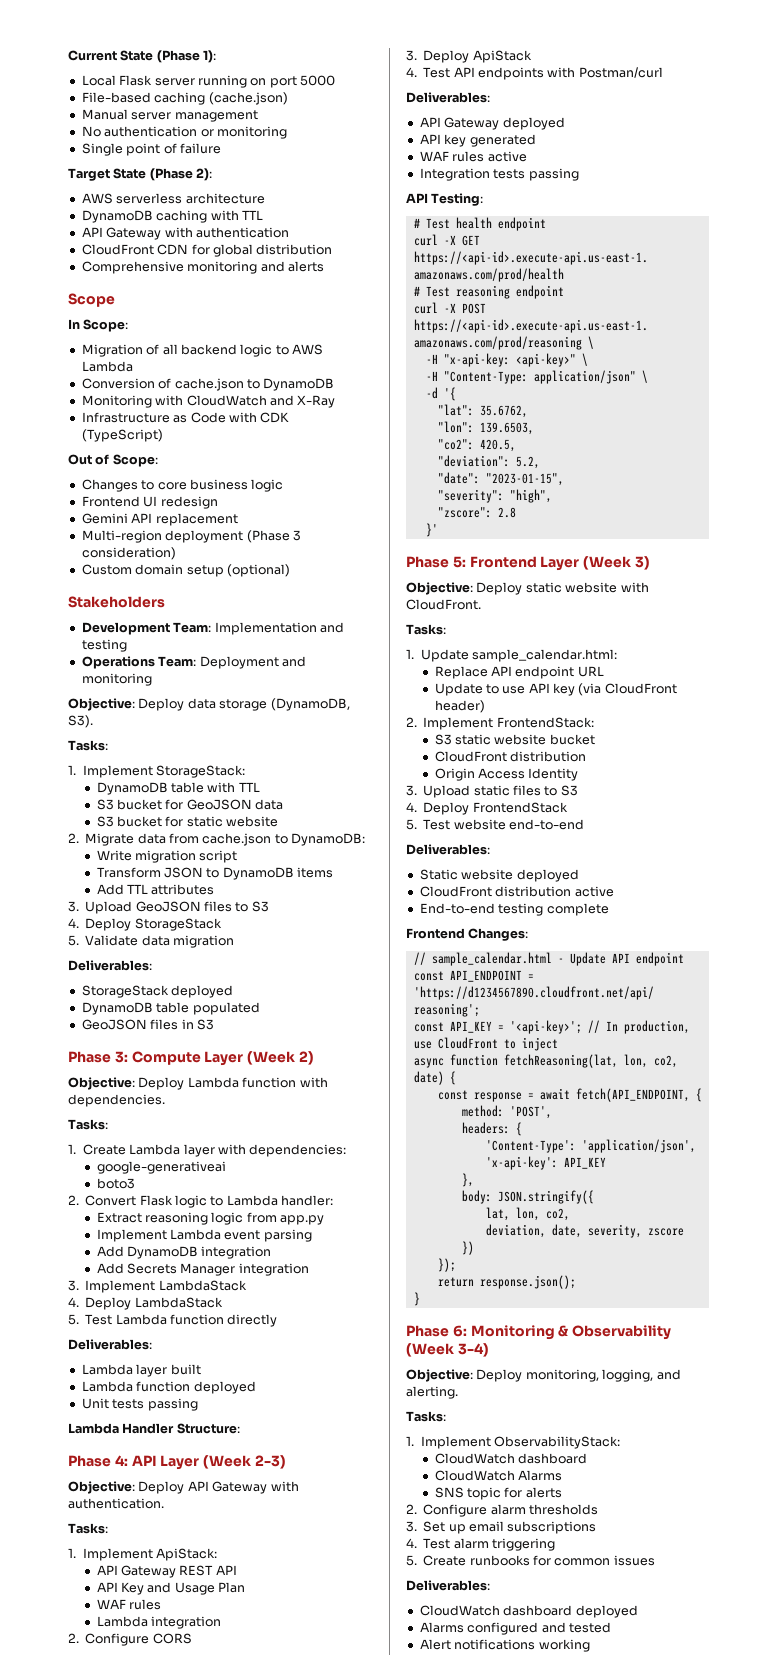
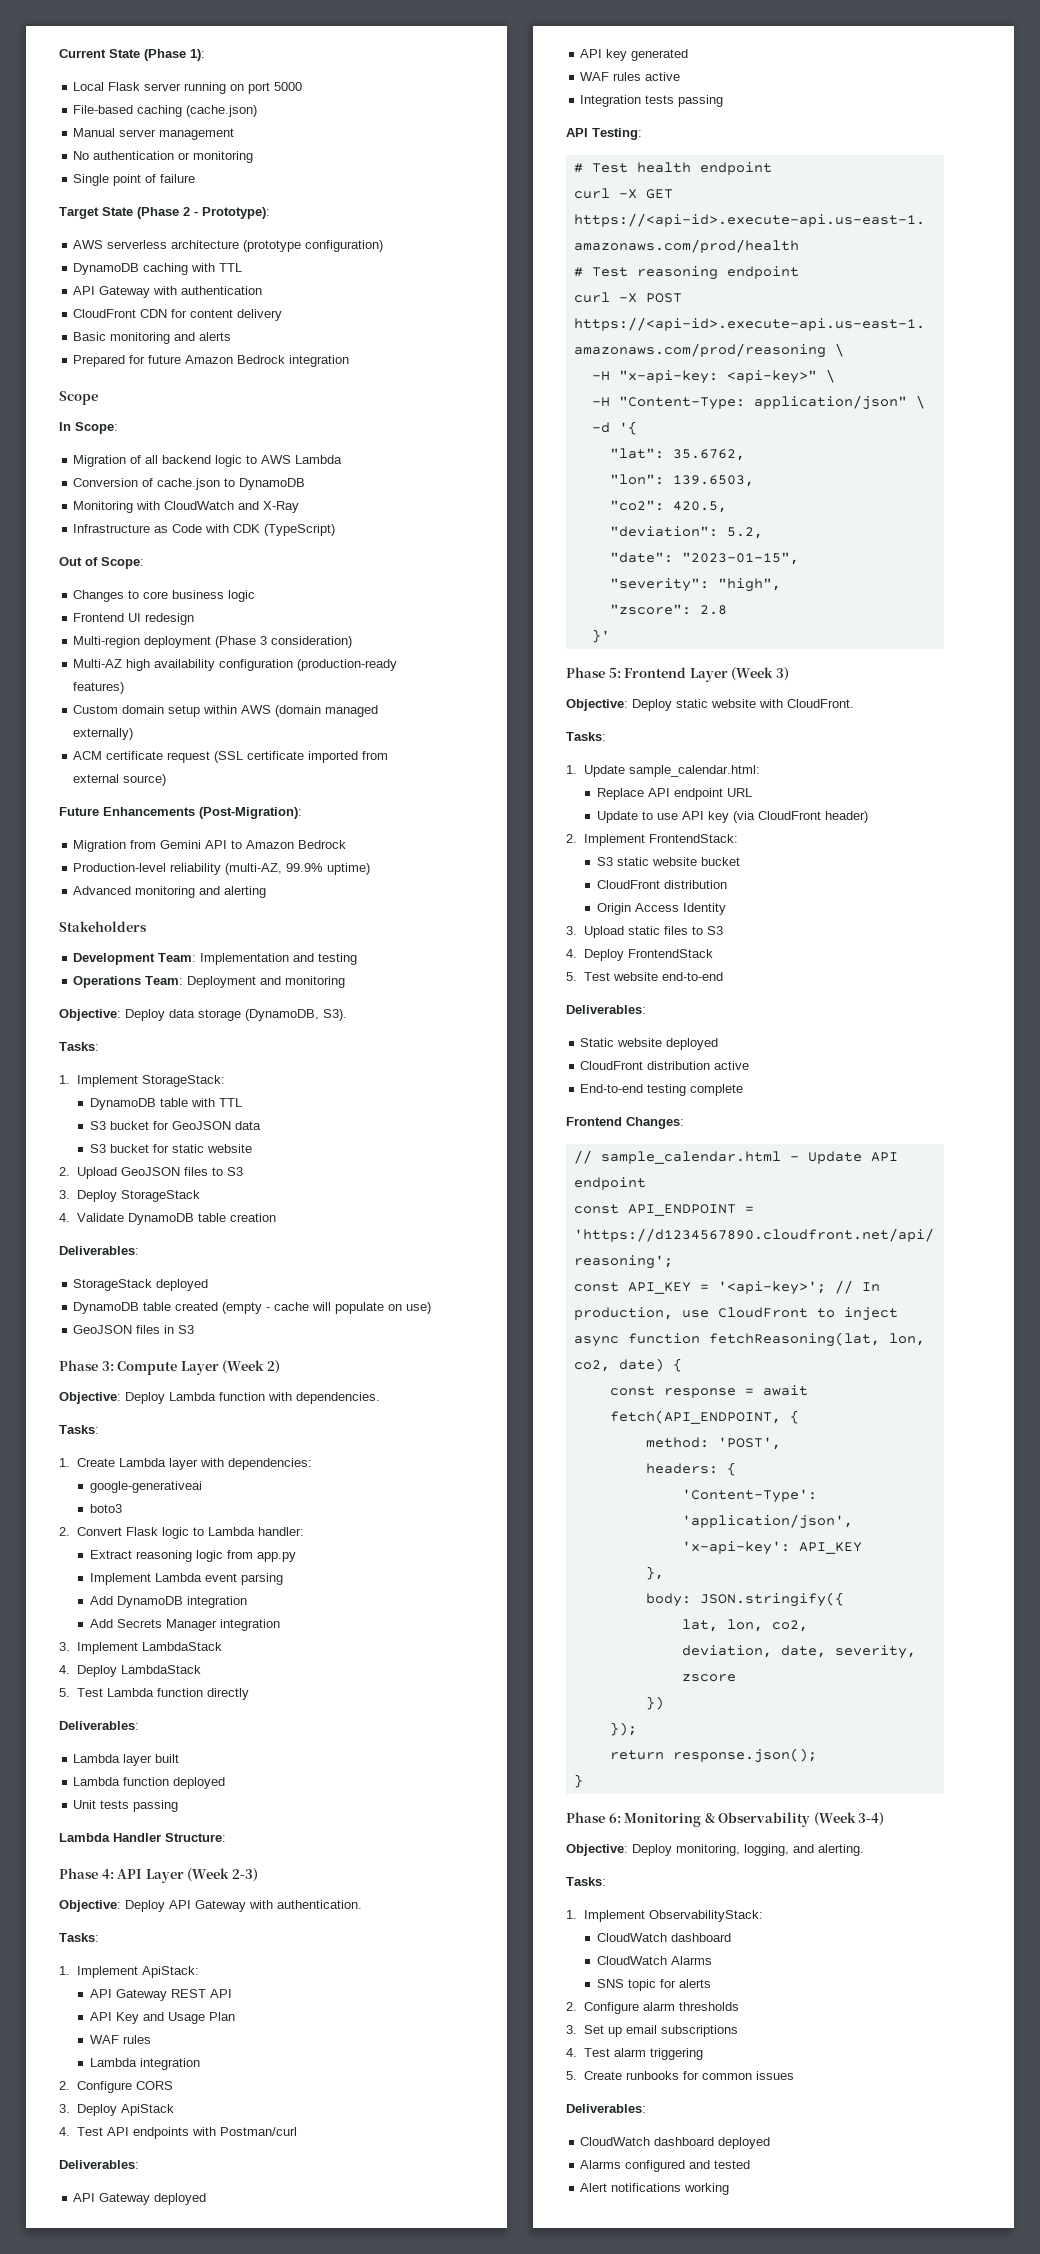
[196,168,213,181] 2): -> [183,207,270,219] 2 - Prototype):
(265, 198) none -> [243,240,384,252] (prototype configuration)
[212,244,333,257] [81,261,184,274] global distribution // Comprehensive -> [190,309,283,321] [73,332,107,341] content delivery // Basic
(324, 266) none -> [73,355,350,367] // Prepared for future Amazon Bedrock integration
[81,513,238,526] // Gemini API replacement -> (195, 619) none
[81,564,290,577] Custom domain setup (optional) -> [73,659,398,671] [73,682,125,694] [73,705,379,717] [73,728,134,740] [73,751,389,763] [73,774,167,786] [59,807,302,819] [73,840,347,852] [73,863,371,875] [73,886,267,898] Multi-AZ high availability configuration (production-ready features) // Custom domain setup within AWS (domain managed externally) // ACM certificate request (SSL certificate imported from external source) // Future Enhancements (Post-Migration): // Migration from Gemini API to Amazon Bedrock // Production-level reliability (multi-AZ, 99.9% uptime) // Advanced monitoring and alerting
[85,833,366,846] [96,850,238,863] [96,867,334,880] [96,884,215,895] [68,901,79,912] Migrate data from cache.json to DynamoDB: // Write migration script // Transform JSON to DynamoDB items // Add TTL attributes // 3. -> (70, 1171) none
[68,918,79,928] 4. -> [59,1190,70,1199] 3.
[68,935,234,948] 5. Validate data migration -> [59,1213,276,1225] 4. Validate DynamoDB table creation
[192,1002,260,1015] populated -> [175,1302,432,1314] created (empty - cache will populate on use)

